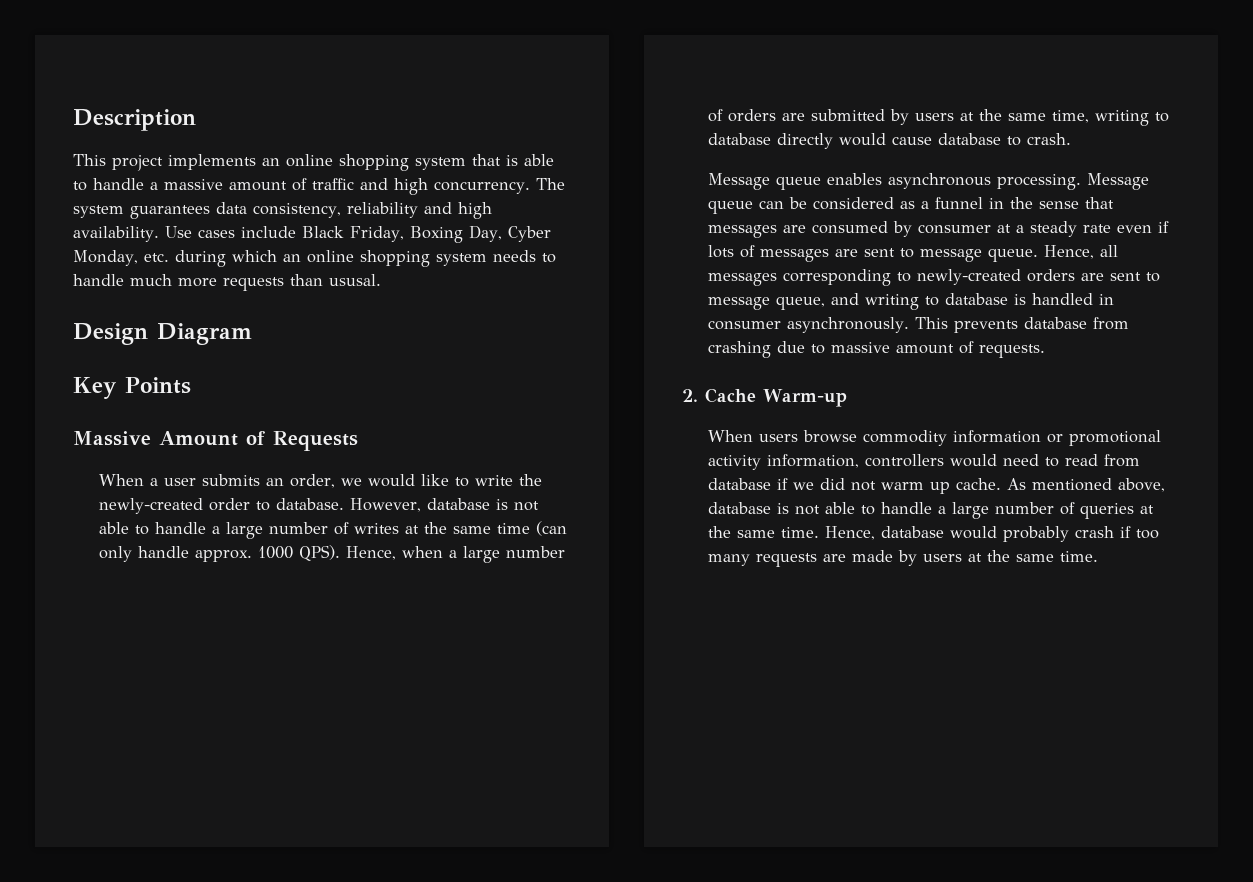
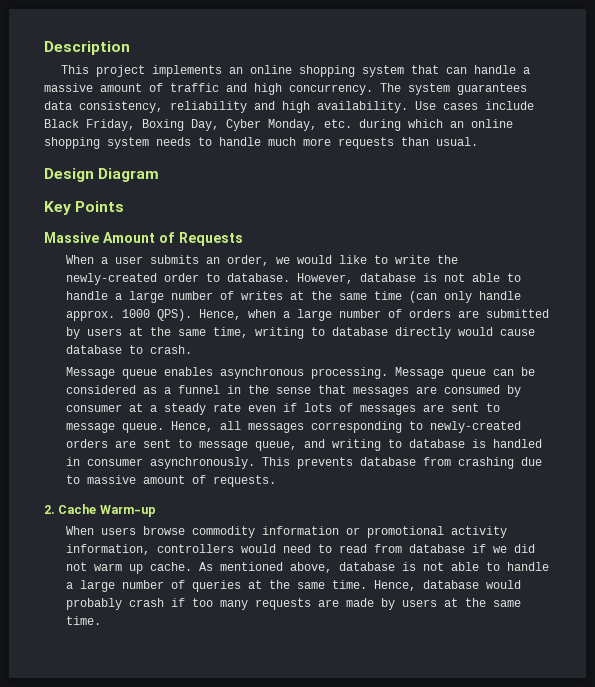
[506,154,554,166] [73,181,87,191] is able to -> [445,67,467,74] can
[329,274,381,286] ususal. -> [436,137,478,146] usual.

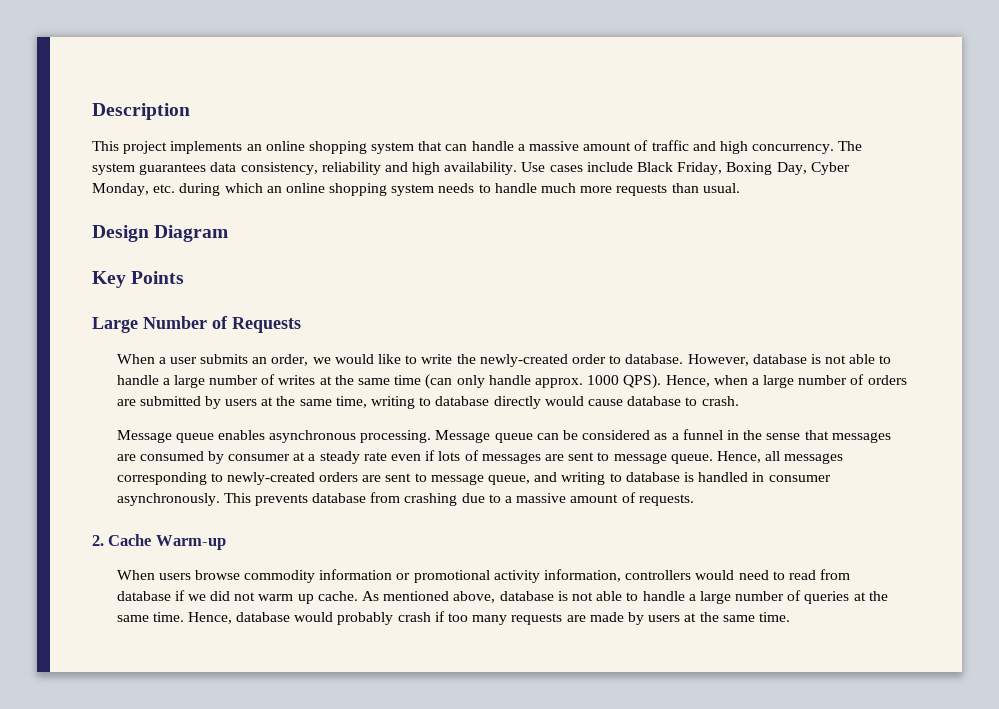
[44,232,155,243] Massive Amount -> [92,316,207,333] Large Number
(81, 479) none -> [505,496,513,503] a

